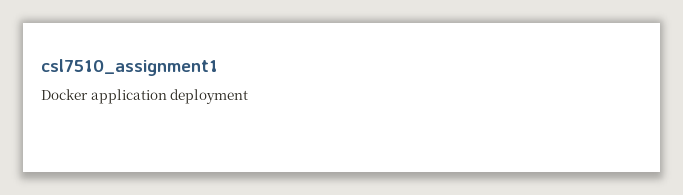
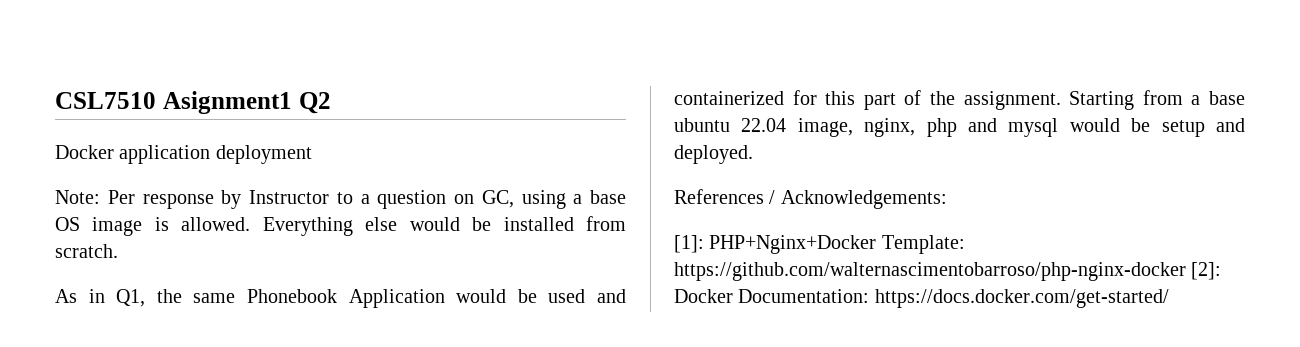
[41,59,218,76] csl7510_assignment1 -> [55,91,331,114] CSL7510 Asignment1 Q2
(249, 96) none -> [55,190,626,209] [55,216,627,236] [55,244,118,258] [55,289,627,308] [674,90,1245,110] [674,118,1245,137] [674,145,753,164] [674,189,947,209] [674,235,965,254] [674,262,1222,281] [674,289,1169,308] // Note: Per response by Instructor to a question on GC, using a base OS image is allowed. Everything else would be installed from scratch. // As in Q1, the same Phonebook Application would be used and containerized for this part of the assignment. Starting from a base ubuntu 22.04 image, nginx, php and mysql would be setup and deployed. // References / Acknowledgements: // [1]: PHP+Nginx+Docker Template: https://github.com/walternascimentobarroso/php-nginx-docker [2]: Docker Documentation: https://docs.docker.com/get-started/

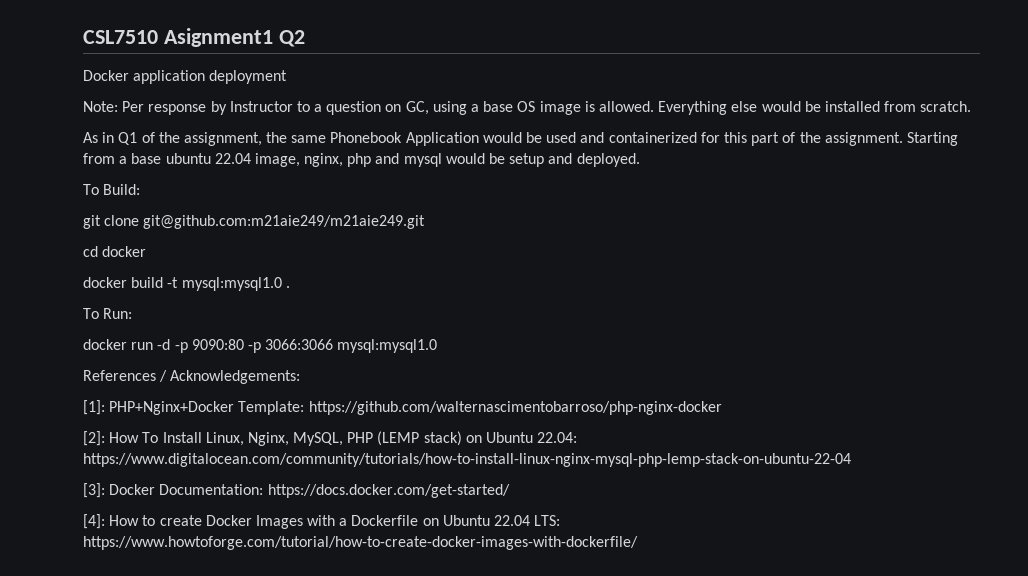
[116,289,146,307] Q1, -> [118,132,262,146] Q1 of the assignment,
(753, 154) none -> [83,184,141,195] [83,215,426,229] [83,246,147,257] [83,277,290,291] [83,308,133,319] [83,339,438,353] // To Build: // git clone git@github.com:m21aie249/m21aie249.git // cd docker // docker build -t mysql:mysql1.0 . // To Run: // docker run -d -p 9090:80 -p 3066:3066 mysql:mysql1.0
[1191,262,1222,280] [674,289,1169,308] [2]: Docker Documentation: https://docs.docker.com/get-started/ -> [83,431,578,446] [83,453,851,467] [83,483,510,498] [83,514,561,529] [83,536,638,550] // [2]: How To Install Linux, Nginx, MySQL, PHP (LEMP stack) on Ubuntu 22.04: https://www.digitalocean.com/community/tutorials/how-to-install-linux-nginx-mysql-php-lemp-stack-on-ubuntu-22-04 // [3]: Docker Documentation: https://docs.docker.com/get-started/ // [4]: How to create Docker Images with a Dockerfile on Ubuntu 22.04 LTS: https://www.howtoforge.com/tutorial/how-to-create-docker-images-with-dockerfile/

